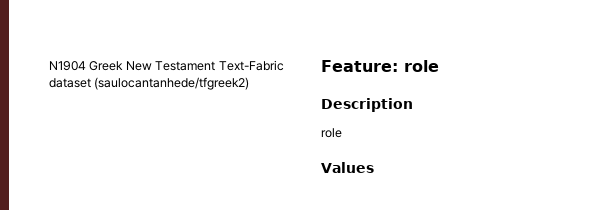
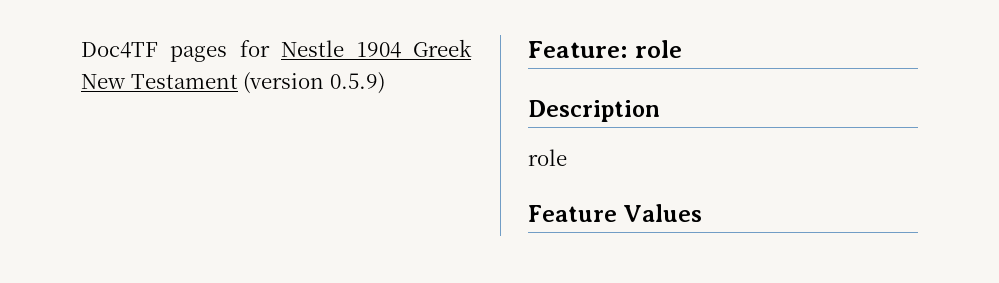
[49,60,284,71] [49,77,250,90] N1904 Greek New Testament Text-Fabric dataset (saulocantanhede/tfgreek2) -> [81,39,473,62] [81,72,385,94] Doc4TF pages for Nestle 1904 Greek New Testament (version 0.5.9)
(342, 133) none -> [528,205,617,222] Feature

